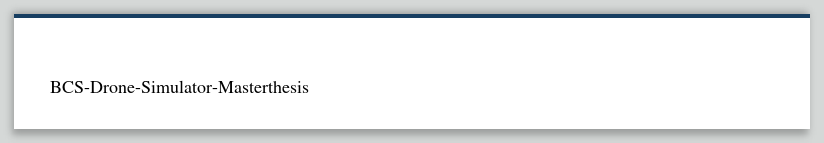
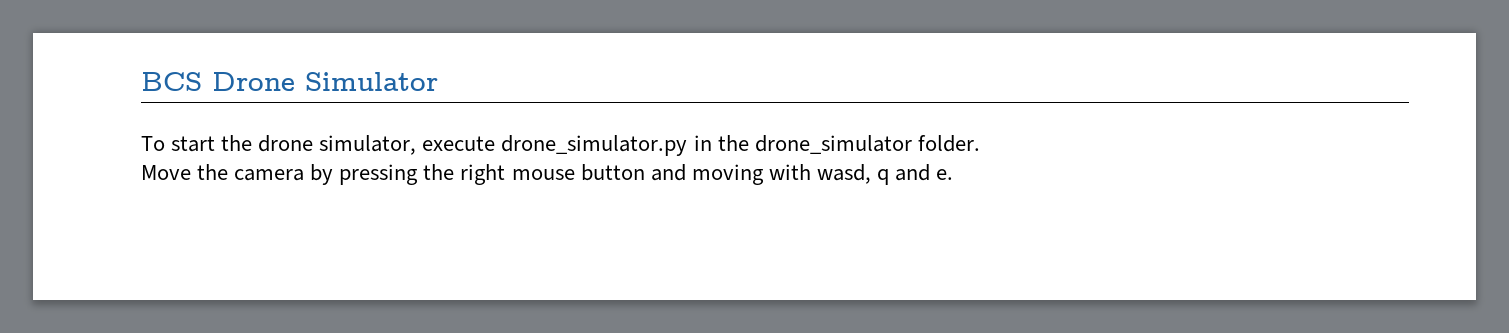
[50,80,309,93] BCS-Drone-Simulator-Masterthesis -> [141,72,438,91] [141,135,980,156] [141,164,954,185] BCS Drone Simulator // To start the drone simulator, execute drone_simulator.py in the drone_simulator folder. // Move the camera by pressing the right mouse button and moving with wasd, q and e.

